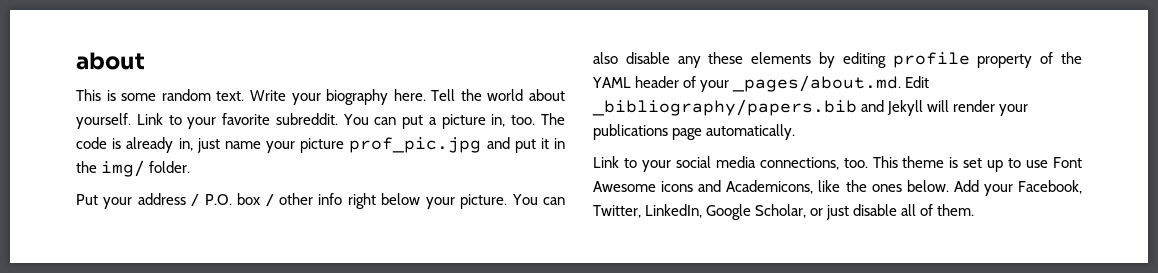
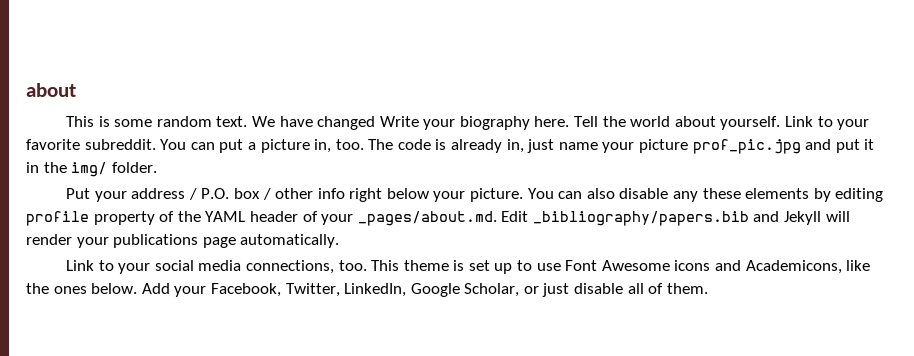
(245, 96) none -> [251,116,376,130] We have changed

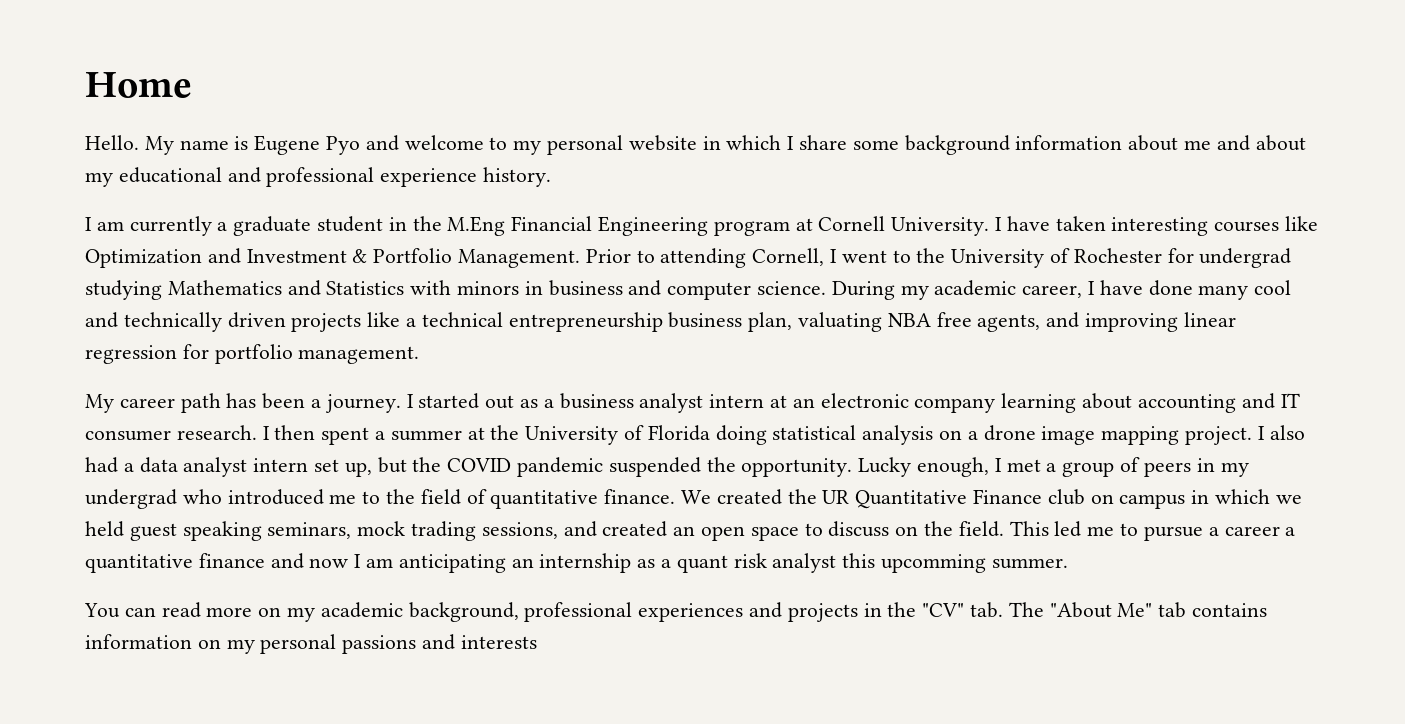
[26,83,76,97] [65,116,870,130] [26,139,875,154] [26,162,157,177] [65,188,884,202] [26,211,850,226] [26,234,340,248] [65,260,871,274] [26,283,708,297] about // This is some random text. We have changed Write your biography here. Tell the world about yourself. Link to your favorite subreddit. You can put a picture in, too. The code is already in, just name your picture prof_pic.jpg and put it in the img/ folder. // Put your address / P.O. box / other info right below your picture. You can also disable any these elements by editing profile property of the YAML header of your _pages/about.md. Edit _bibliography/papers.bib and Jekyll will render your publications page automatically. // Link to your social media connections, too. This theme is set up to use Font Awesome icons and Academicons, like the ones below. Add your Facebook, Twitter, LinkedIn, Google Scholar, or just disable all of them. -> [85,72,192,98] [85,135,1306,155] [85,167,552,187] [85,216,1319,236] [85,248,1292,268] [85,280,1292,300] [85,312,1236,332] [85,344,420,364] [85,393,1300,413] [85,425,1305,445] [85,457,1249,477] [85,489,1302,509] [85,521,1296,541] [85,553,1068,573] [84,602,1268,622] [85,634,537,654] Home // Hello. My name is Eugene Pyo and welcome to my personal website in which I share some background information about me and about my educational and professional experience history. // I am currently a graduate student in the M.Eng Financial Engineering program at Cornell University. I have taken interesting courses like Optimization and Investment & Portfolio Management. Prior to attending Cornell, I went to the University of Rochester for undergrad studying Mathematics and Statistics with minors in business and computer science. During my academic career, I have done many cool and technically driven projects like a technical entrepreneurship business plan, valuating NBA free agents, and improving linear regression for portfolio management. // My career path has been a journey. I started out as a business analyst intern at an electronic company learning about accounting and IT consumer research. I then spent a summer at the University of Florida doing statistical analysis on a drone image mapping project. I also had a data analyst intern set up, but the COVID pandemic suspended the opportunity. Lucky enough, I met a group of peers in my undergrad who introduced me to the field of quantitative finance. We created the UR Quantitative Finance club on campus in which we held guest speaking seminars, mock trading sessions, and created an open space to discuss on the field. This led me to pursue a career a quantitative finance and now I am anticipating an internship as a quant risk analyst this upcomming summer. // You can read more on my academic background, professional experiences and projects in the "CV" tab. The "About Me" tab contains information on my personal passions and interests

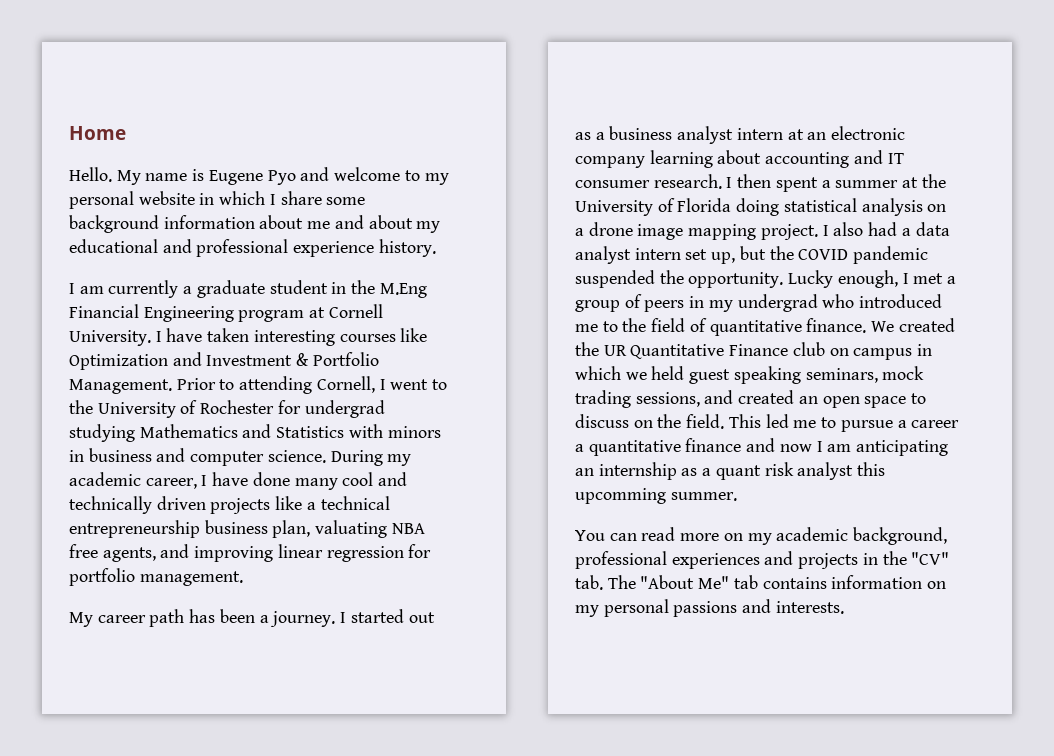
[460,635,537,649] interests -> [775,601,844,614] interests.

